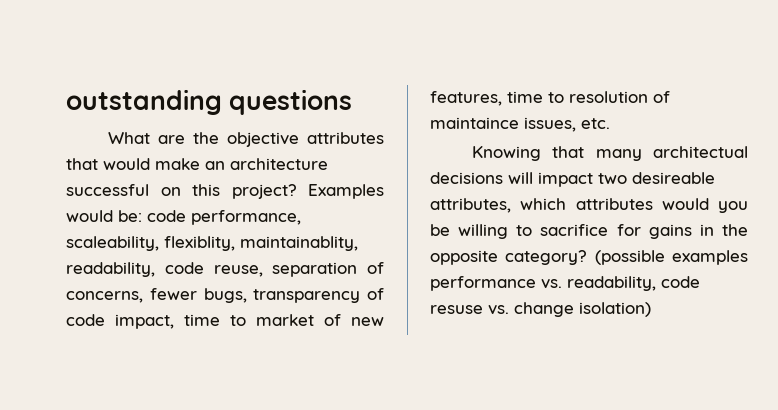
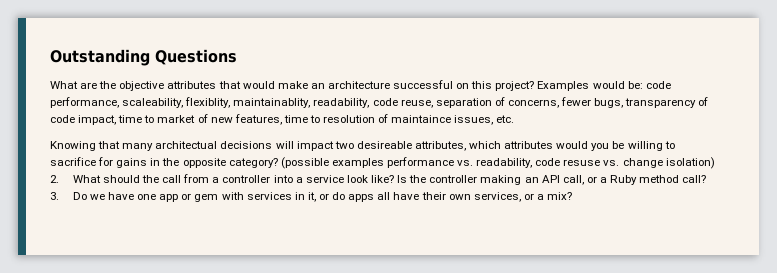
[66,89,353,115] outstanding questions -> [50,49,237,66] Outstanding Questions
(651, 309) none -> [50,174,707,185] [50,192,573,202] // 2. What should the call from a controller into a service look like? Is the controller making an API call, or a Ruby method call? // 3. Do we have one app or gem with services in it, or do apps all have their own services, or a mix?

